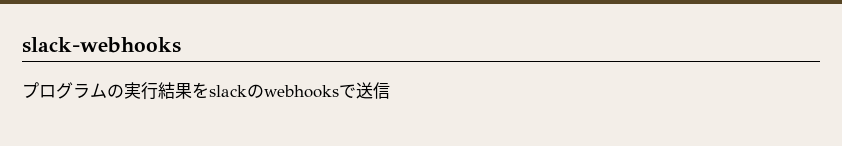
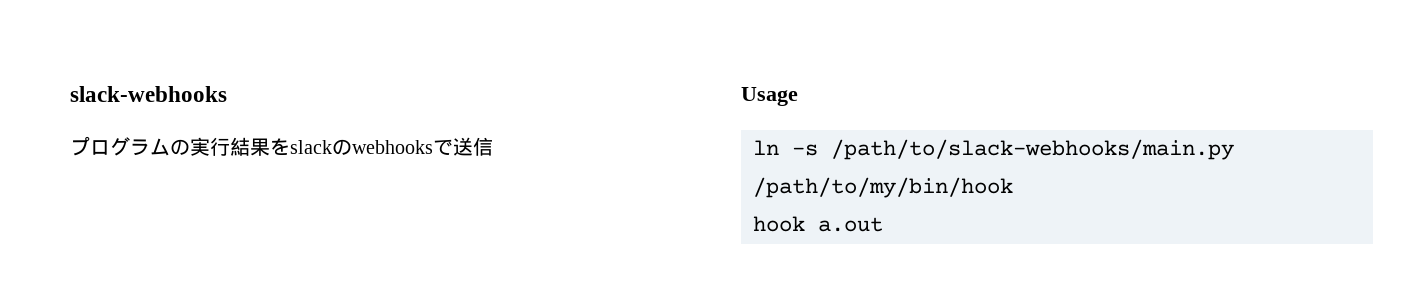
(390, 90) none -> [741,87,798,106] [753,139,1234,160] [753,177,1013,198] [753,216,883,232] // Usage // ln -s /path/to/slack-webhooks/main.py /path/to/my/bin/hook // hook a.out

